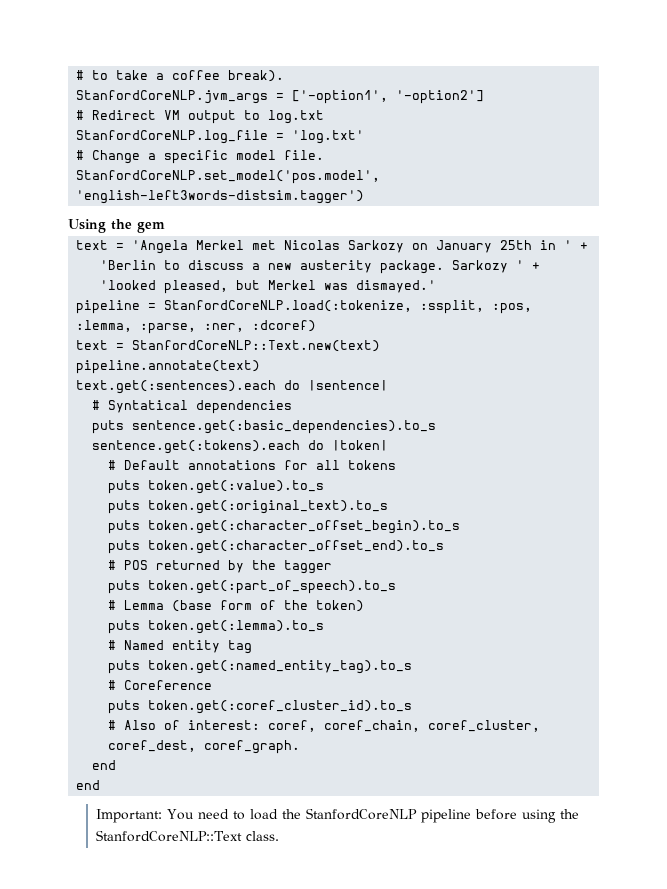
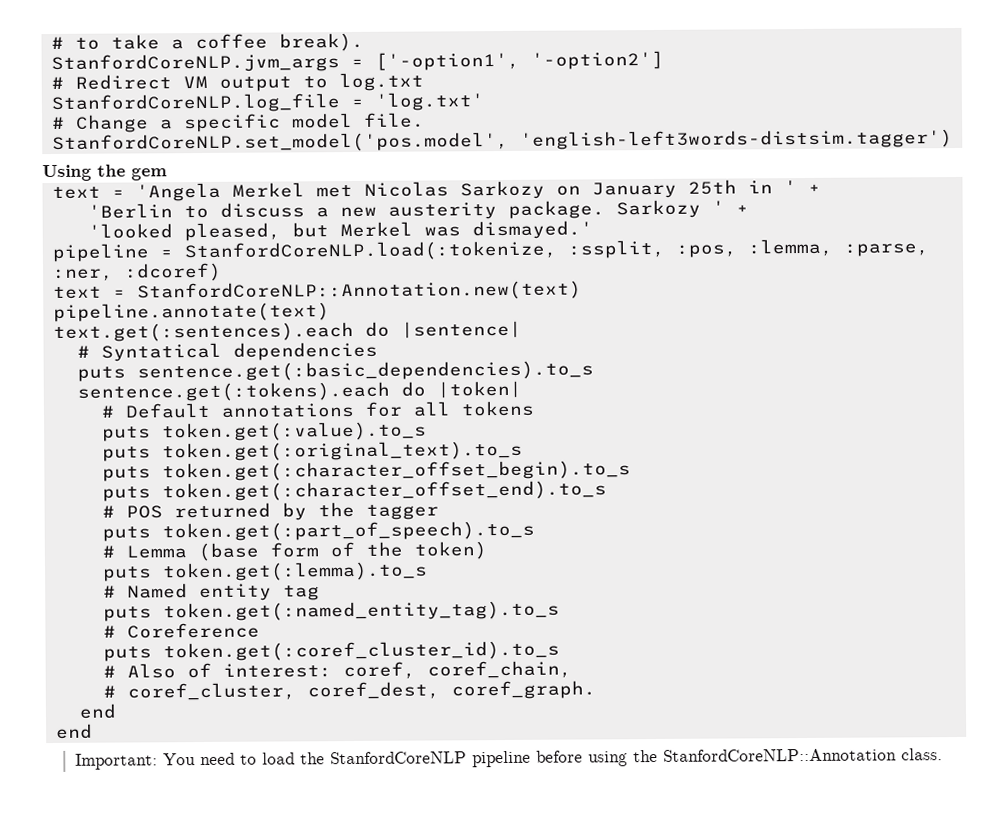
[132,340,381,352] StanfordCoreNLP::Text.new(text) -> [136,280,582,302] StanfordCoreNLP::Annotation.new(text)
(421, 726) none -> [102,685,116,698] // #
[95,830,242,842] StanfordCoreNLP::Text -> [662,748,897,762] StanfordCoreNLP::Annotation

